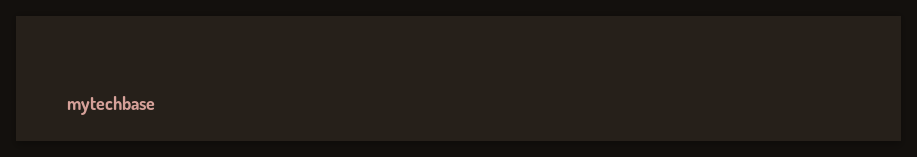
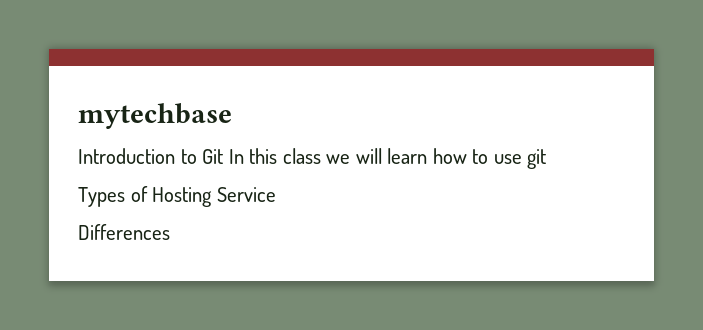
(155, 105) none -> [78,148,547,169] [78,186,276,207] [78,224,170,240] // Introduction to Git In this class we will learn how to use git // Types of Hosting Service // Differences

